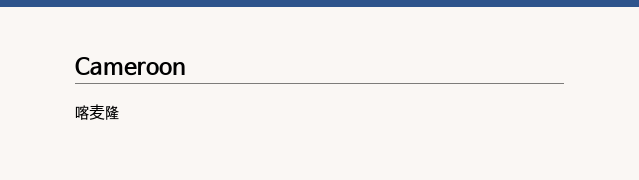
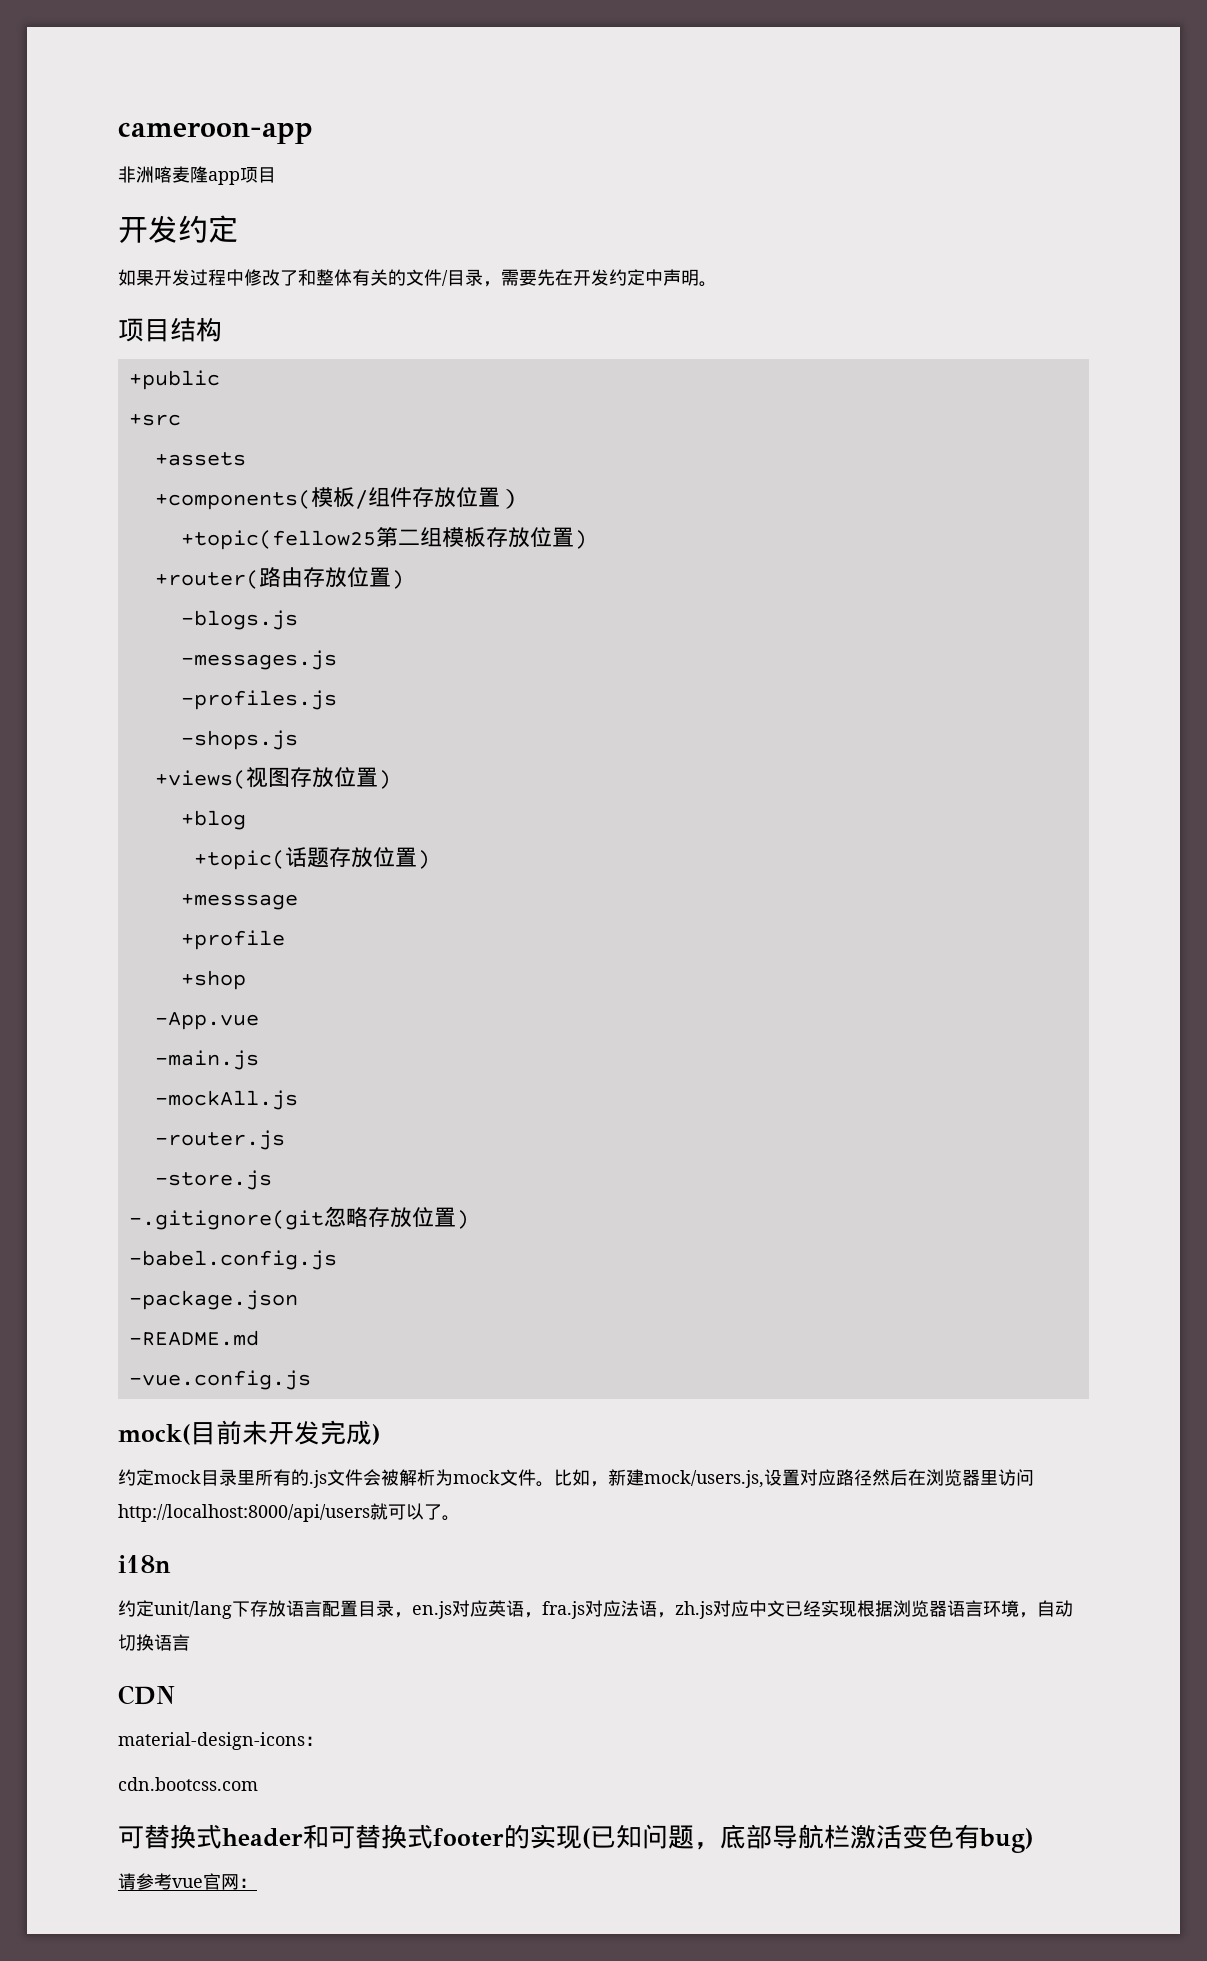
[75,57,186,76] [75,104,119,120] Cameroon // 喀麦隆 -> [118,122,313,144] [118,166,276,185] [118,215,238,243] [118,269,717,287] [118,317,222,342] [128,370,220,390] [128,413,181,426] [154,452,246,466] [154,487,522,510] [180,527,587,550] [154,567,404,589] [180,610,298,630] [180,650,337,670] [180,690,337,710] [180,730,298,750] [154,767,391,789] [180,810,246,830] [193,847,430,870] [180,893,298,910] [180,930,285,950] [180,970,246,990] [154,1012,259,1030] [154,1050,259,1070] [154,1090,298,1110] [154,1130,285,1150] [154,1170,272,1190] [128,1206,469,1230] [128,1250,337,1270] [128,1290,298,1310] [128,1330,259,1346] [128,1370,311,1390] [118,1420,380,1445] [118,1469,1034,1488] [118,1503,460,1522] [118,1555,171,1573] [118,1600,1073,1619] [118,1634,190,1651] [118,1685,175,1705] [118,1732,323,1750] [118,1777,258,1791] [118,1824,1033,1853] [118,1873,257,1890] cameroon-app // 非洲喀麦隆app项目 // 开发约定 // 如果开发过程中修改了和整体有关的文件/目录，需要先在开发约定中声明。 // 项目结构 // +public // +src // +assets // +components(模板/组件存放位置） // +topic(fellow25第二组模板存放位置) // +router(路由存放位置) // -blogs.js // -messages.js // -profiles.js // -shops.js // +views(视图存放位置) // +blog // +topic(话题存放位置) // +messsage // +profile // +shop // -App.vue // -main.js // -mockAll.js // -router.js // -store.js // -.gitignore(git忽略存放位置) // -babel.config.js // -package.json // -README.md // -vue.config.js // mock(目前未开发完成) // 约定mock目录里所有的.js文件会被解析为mock文件。比如，新建mock/users.js,设置对应路径然后在浏览器里访问http://localhost:8000/api/users就可以了。 // i18n // 约定unit/lang下存放语言配置目录，en.js对应英语，fra.js对应法语，zh.js对应中文已经实现根据浏览器语言环境，自动切换语言 // CDN // material-design-icons： // cdn.bootcss.com // 可替换式header和可替换式footer的实现(已知问题，底部导航栏激活变色有bug) // 请参考vue官网：

